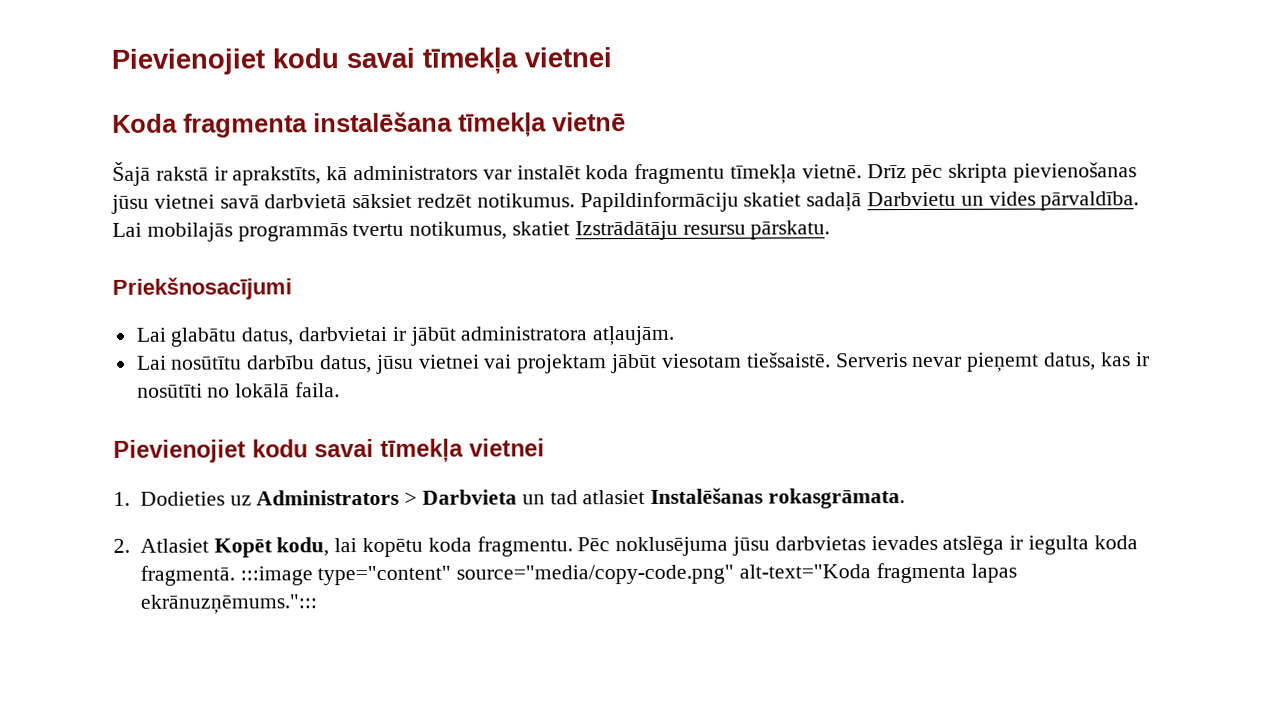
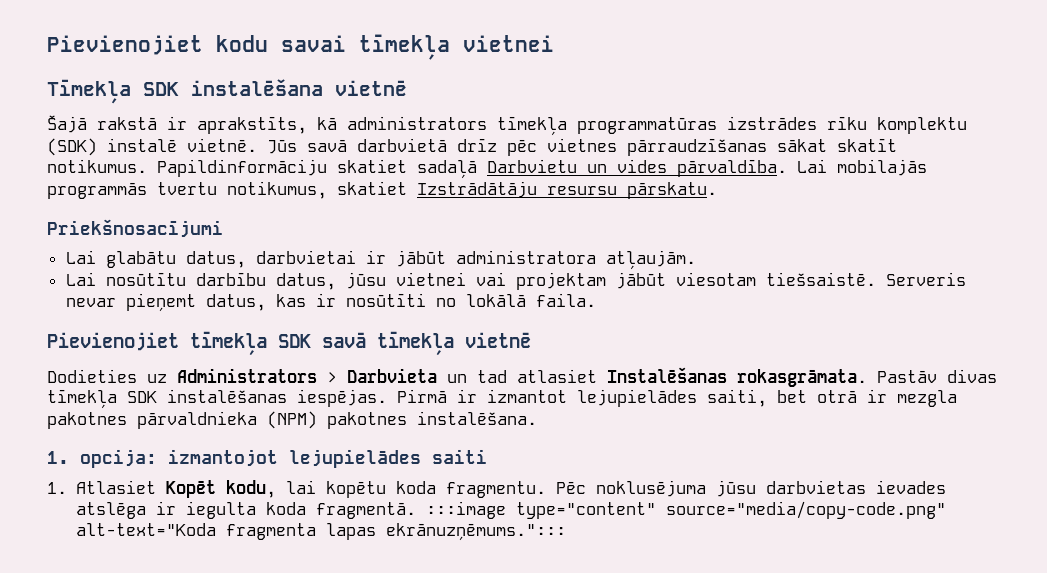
[111,47,612,75] [112,111,547,138] Pievienojiet kodu savai tīmekļa vietnei // Koda fragmenta instalēšana tīmekļa -> [47,34,554,60] [47,79,323,104] Pievienojiet kodu savai tīmekļa vietnei // Tīmekļa SDK instalēšana
[482,162,1138,185] [111,193,473,214] var instalēt koda fragmentu tīmekļa vietnē. Drīz pēc skripta pievienošanas jūsu vietnei savā darbvietā sāksiet redzēt -> [497,116,967,136] [47,138,897,156] tīmekļa programmatūras izstrādes rīku komplektu (SDK) instalē vietnē. Jūs savā darbvietā drīz pēc vietnes pārraudzīšanas sākat skatīt
[252,438,545,462] [113,491,130,506] kodu savai tīmekļa vietnei // 1. -> [190,331,531,356] tīmekļa SDK savā tīmekļa vietnē //
[113,538,130,553] // 2. -> [877,369,997,383] [47,389,957,409] [47,411,537,429] [47,449,487,468] [47,482,67,494] Pastāv divas tīmekļa SDK instalēšanas iespējas. Pirmā ir izmantot lejupielādes saiti, bet otrā ir mezgla pakotnes pārvaldnieka (NPM) pakotnes instalēšana. // 1. opcija: izmantojot lejupielādes saiti // 1.

